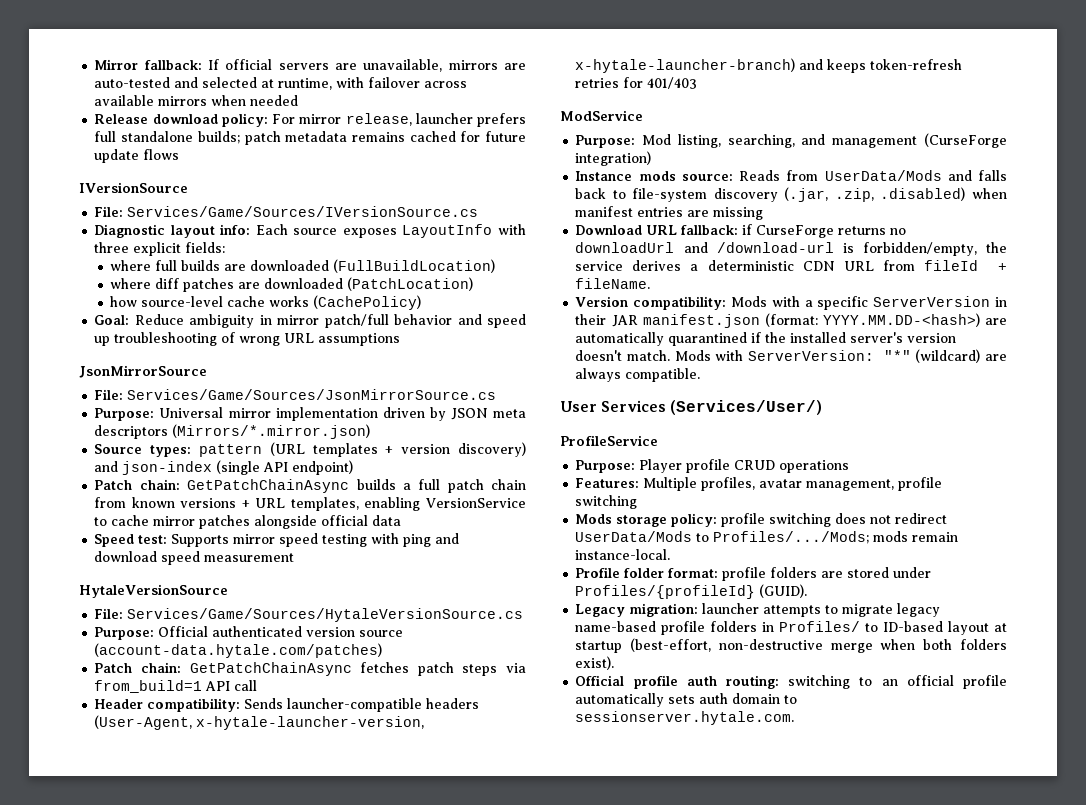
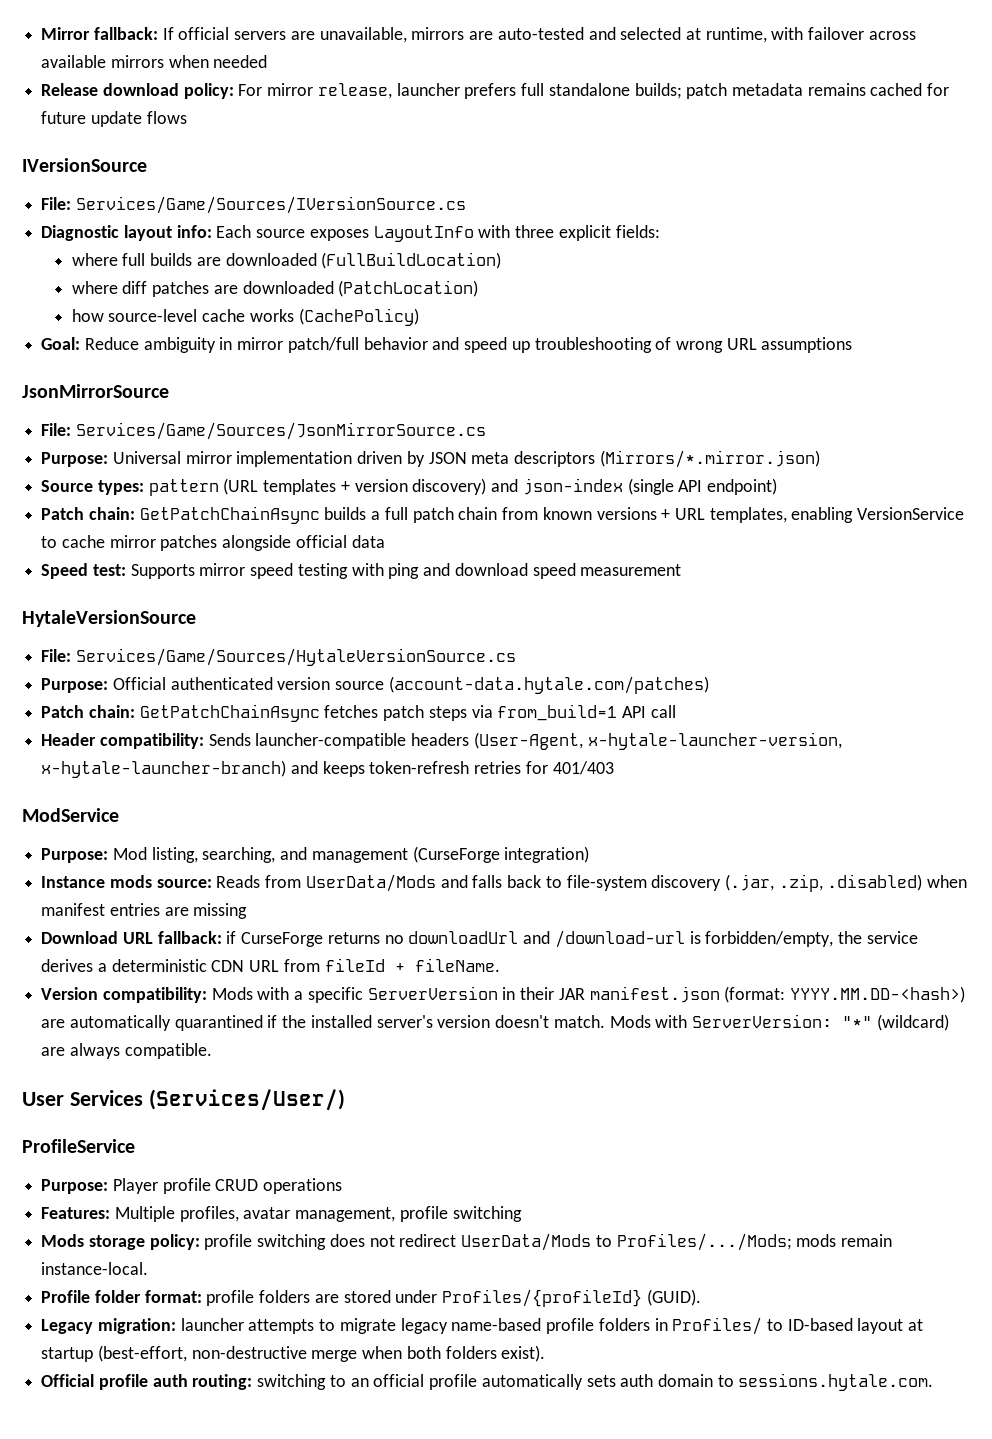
[575,711,795,725] sessionserver.hytale.com. -> [738,1373,934,1391] sessions.hytale.com.

